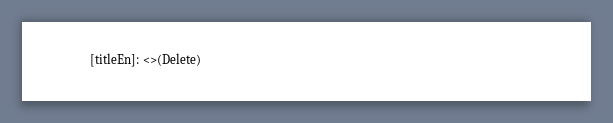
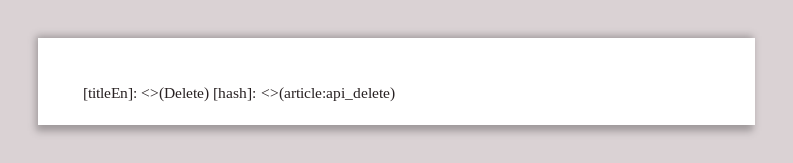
(201, 59) none -> [213,87,395,102] [hash]: <>(article:api_delete)

